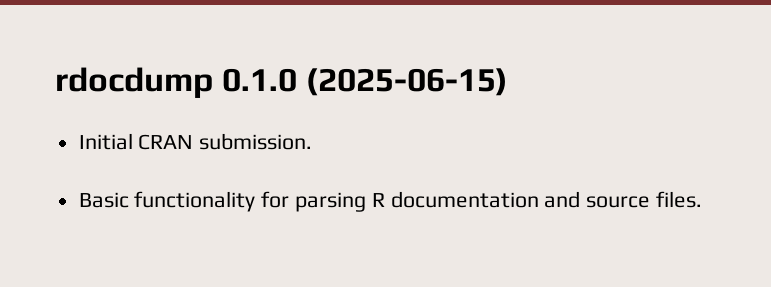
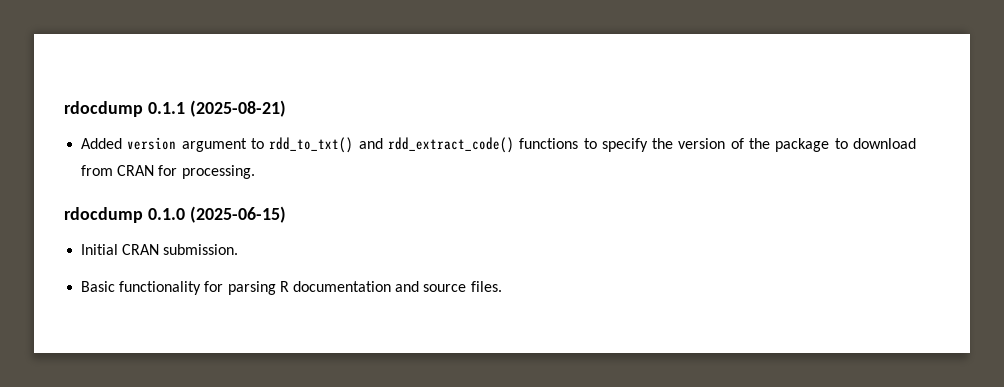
[55,67,213,98] rdocdump -> [64,100,286,117] [81,137,917,153] [81,165,255,179] [64,207,143,223] rdocdump 0.1.1 (2025-08-21) // Added version argument to rdd_to_txt() and rdd_extract_code() functions to specify the version of the package to download from CRAN for processing. // rdocdump

